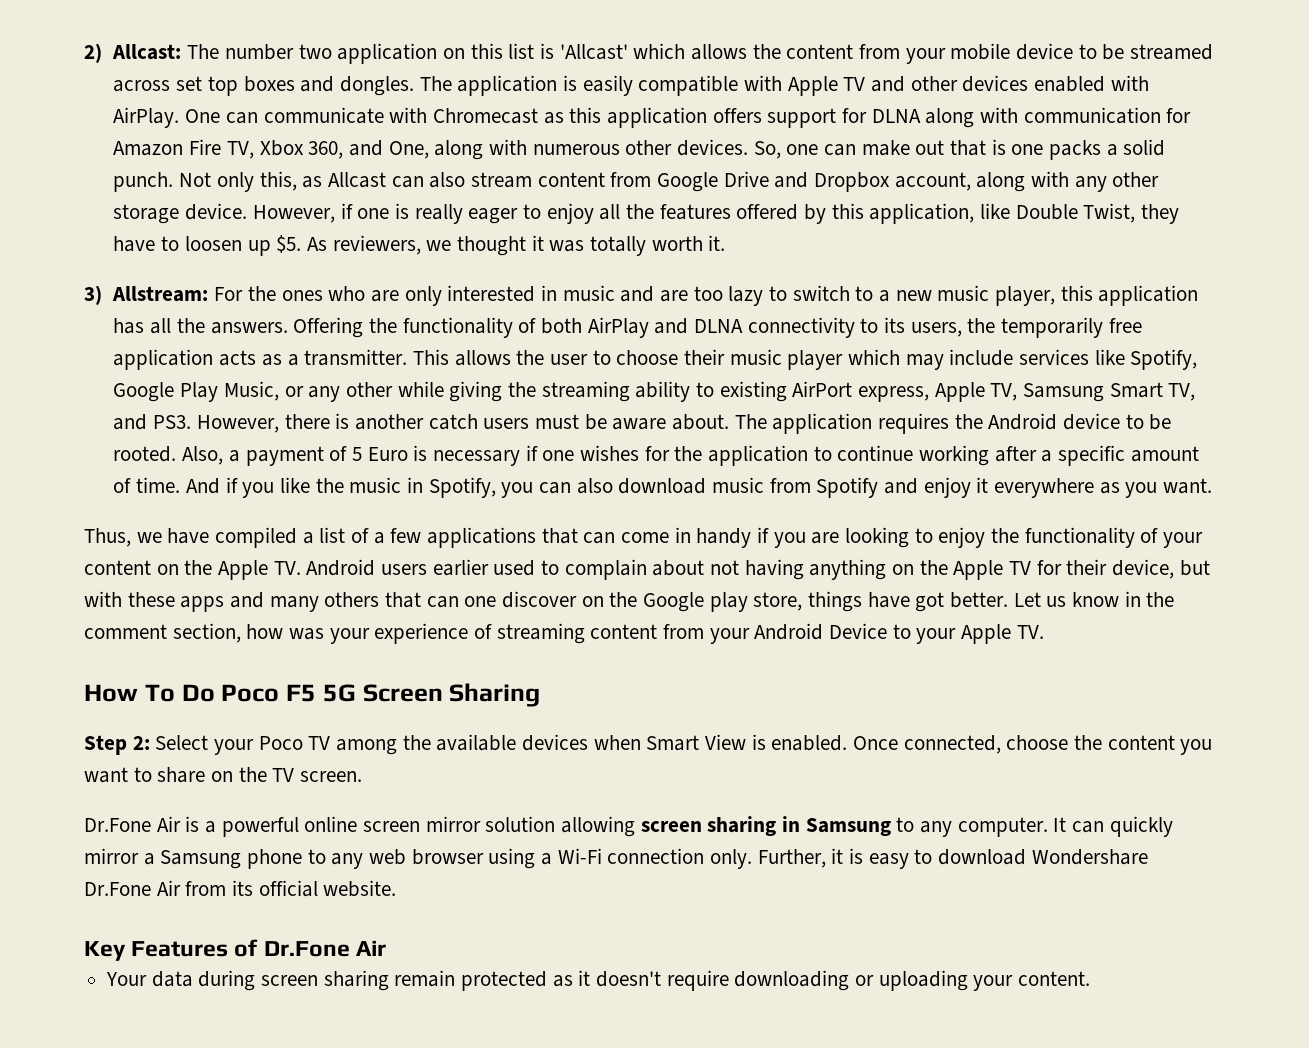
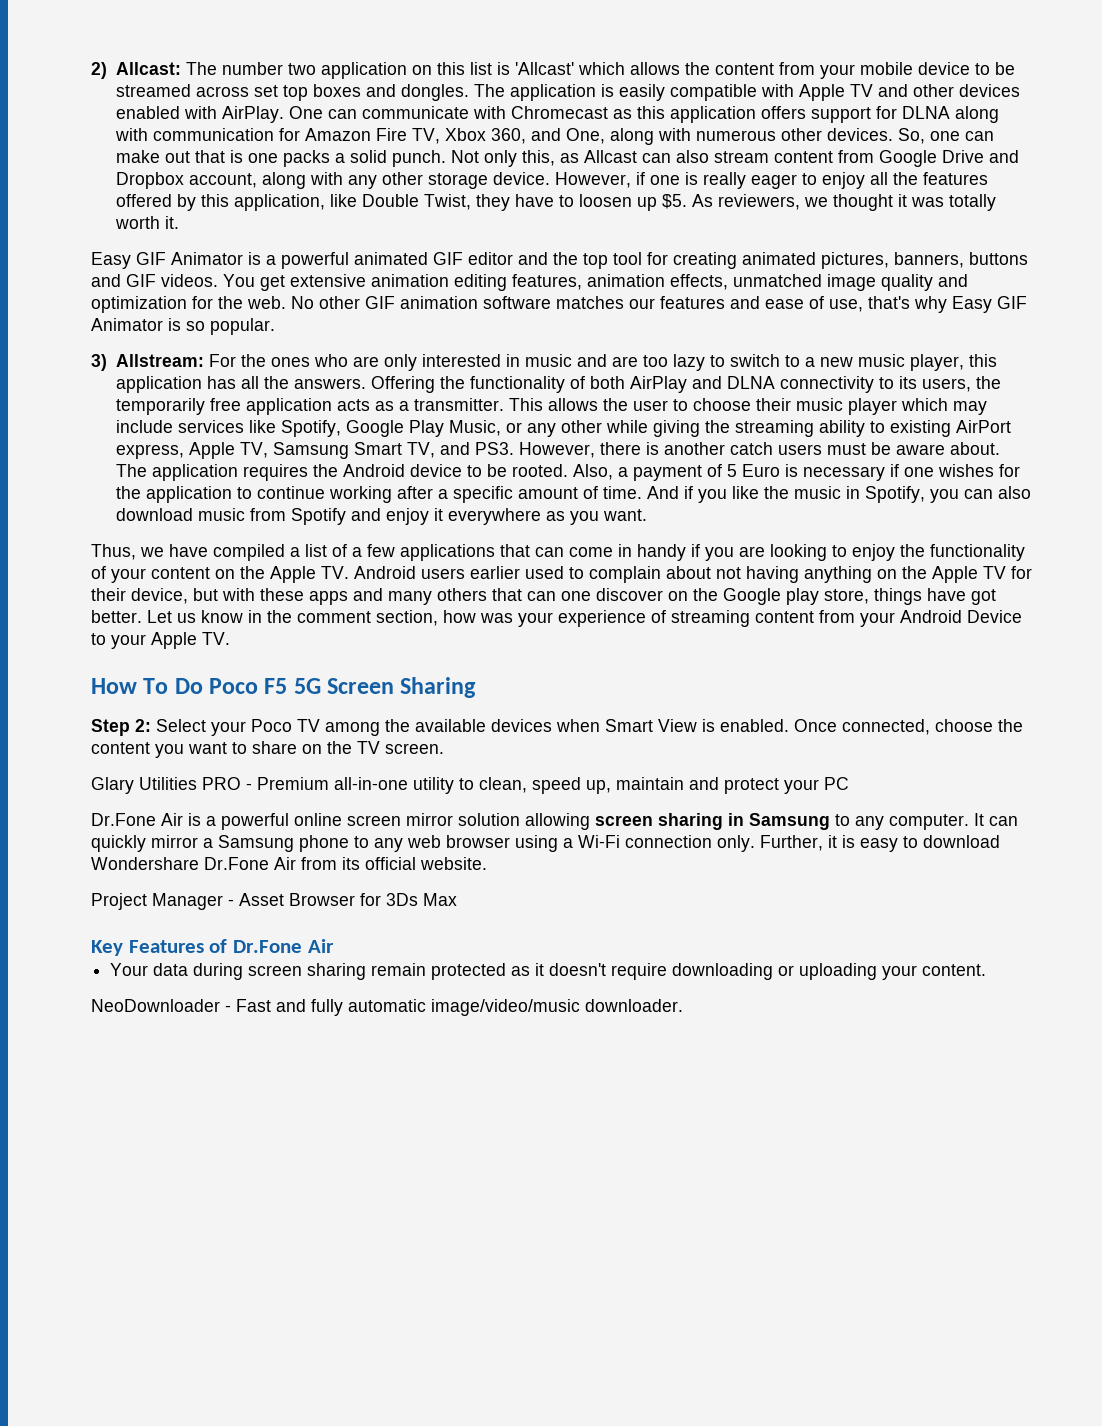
(726, 243) none -> [91,252,1028,269] [91,274,968,291] [91,296,1027,313] [91,318,275,335] // Easy GIF Animator is a powerful animated GIF editor and the top tool for creating animated pictures, banners, buttons and GIF videos. You get extensive animation editing features, animation effects, unmatched image quality and optimization for the web. No other GIF animation software matches our features and ease of use, that's why Easy GIF Animator is so popular.
(363, 776) none -> [91,777,849,794] // Glary Utilities PRO - Premium all-in-one utility to clean, speed up, maintain and protect your PC
(397, 888) none -> [91,893,457,910] // Project Manager - Asset Browser for 3Ds Max
(1091, 978) none -> [91,999,683,1016] // NeoDownloader - Fast and fully automatic image/video/music downloader.

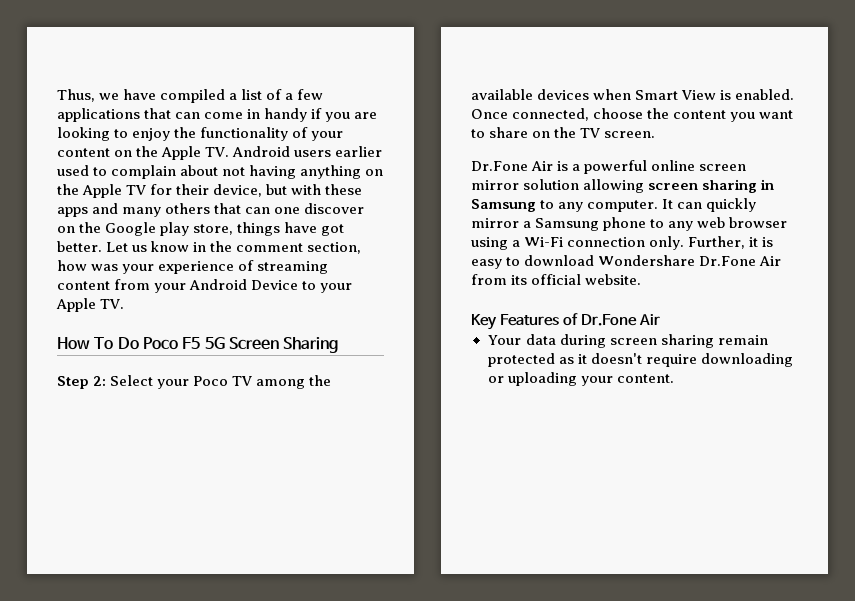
[91,62,1015,79] [115,84,1020,101] [115,106,999,123] [114,128,994,145] [115,150,1019,167] [115,172,988,189] [115,194,996,211] [114,216,179,229] [91,252,1028,269] [91,274,968,291] [91,296,1027,313] [91,318,275,335] [91,354,997,371] [115,376,1001,393] [115,398,987,415] [115,420,1011,437] [115,442,1000,459] [115,464,1020,481] [115,486,1031,503] [115,508,647,525] 2) Allcast: The number two application on this list is 'Allcast' which allows the content from your mobile device to be streamed across set top boxes and dongles. The application is easily compatible with Apple TV and other devices enabled with AirPlay. One can communicate with Chromecast as this application offers support for DLNA along with communication for Amazon Fire TV, Xbox 360, and One, along with numerous other devices. So, one can make out that is one packs a solid punch. Not only this, as Allcast can also stream content from Google Drive and Dropbox account, along with any other storage device. However, if one is really eager to enjoy all the features offered by this application, like Double Twist, they have to loosen up $5. As reviewers, we thought it was totally worth it. // Easy GIF Animator is a powerful animated GIF editor and the top tool for creating animated pictures, banners, buttons and GIF videos. You get extensive animation editing features, animation effects, unmatched image quality and optimization for the web. No other GIF animation software matches our features and ease of use, that's why Easy GIF Animator is so popular. // 3) Allstream: For the ones who are only interested in music and are too lazy to switch to a new music player, this application has all the answers. Offering the functionality of both AirPlay and DLNA connectivity to its users, the temporarily free application acts as a transmitter. This allows the user to choose their music player which may include services like Spotify, Google Play Music, or any other while giving the streaming ability to existing AirPort express, Apple TV, Samsung Smart TV, and PS3. However, there is another catch users must be aware about. The application requires the Android device to be rooted. Also, a payment of 5 Euro is necessary if one wishes for the application to continue working after a specific amount of time. And if you like the music in Spotify, you can also download music from Spotify and enjoy it everywhere as you want. // -> (57, 95) none
[91,777,849,794] // Glary Utilities PRO - Premium all-in-one utility to clean, speed up, maintain and protect your PC -> (656, 134) none
[91,893,457,910] // Project Manager - Asset Browser for 3Ds Max -> (642, 279) none
[91,999,683,1016] // NeoDownloader - Fast and fully automatic image/video/music downloader. -> (674, 378) none

